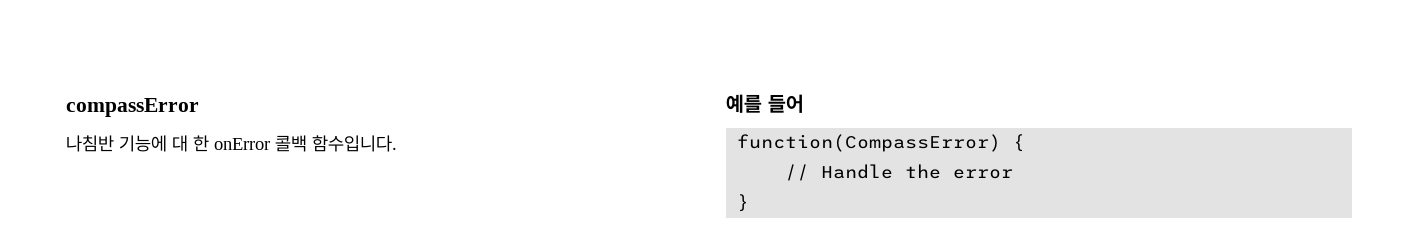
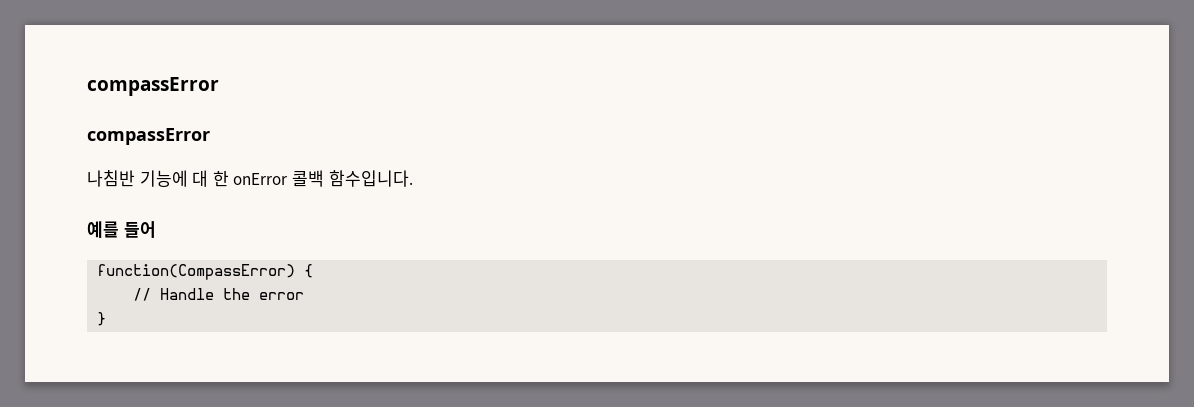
[66,98,199,117] compassError -> [87,77,219,96] [87,128,210,145] compassError // compassError

